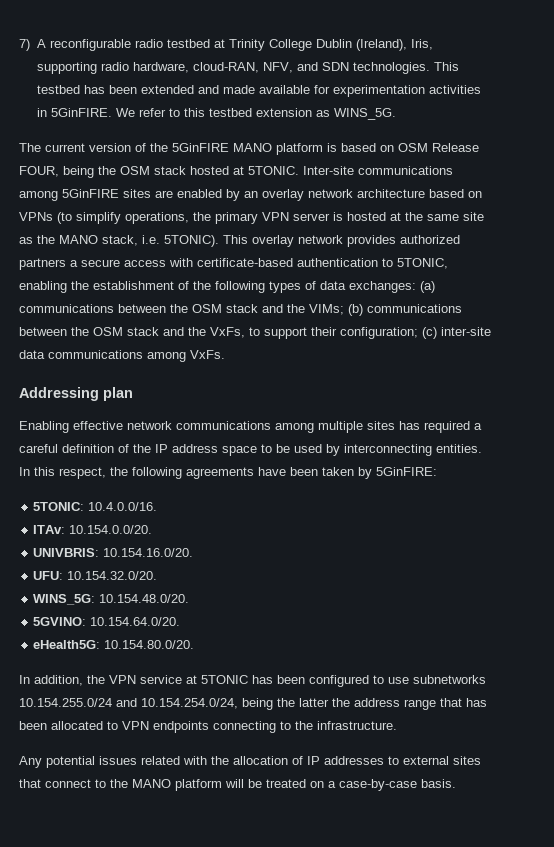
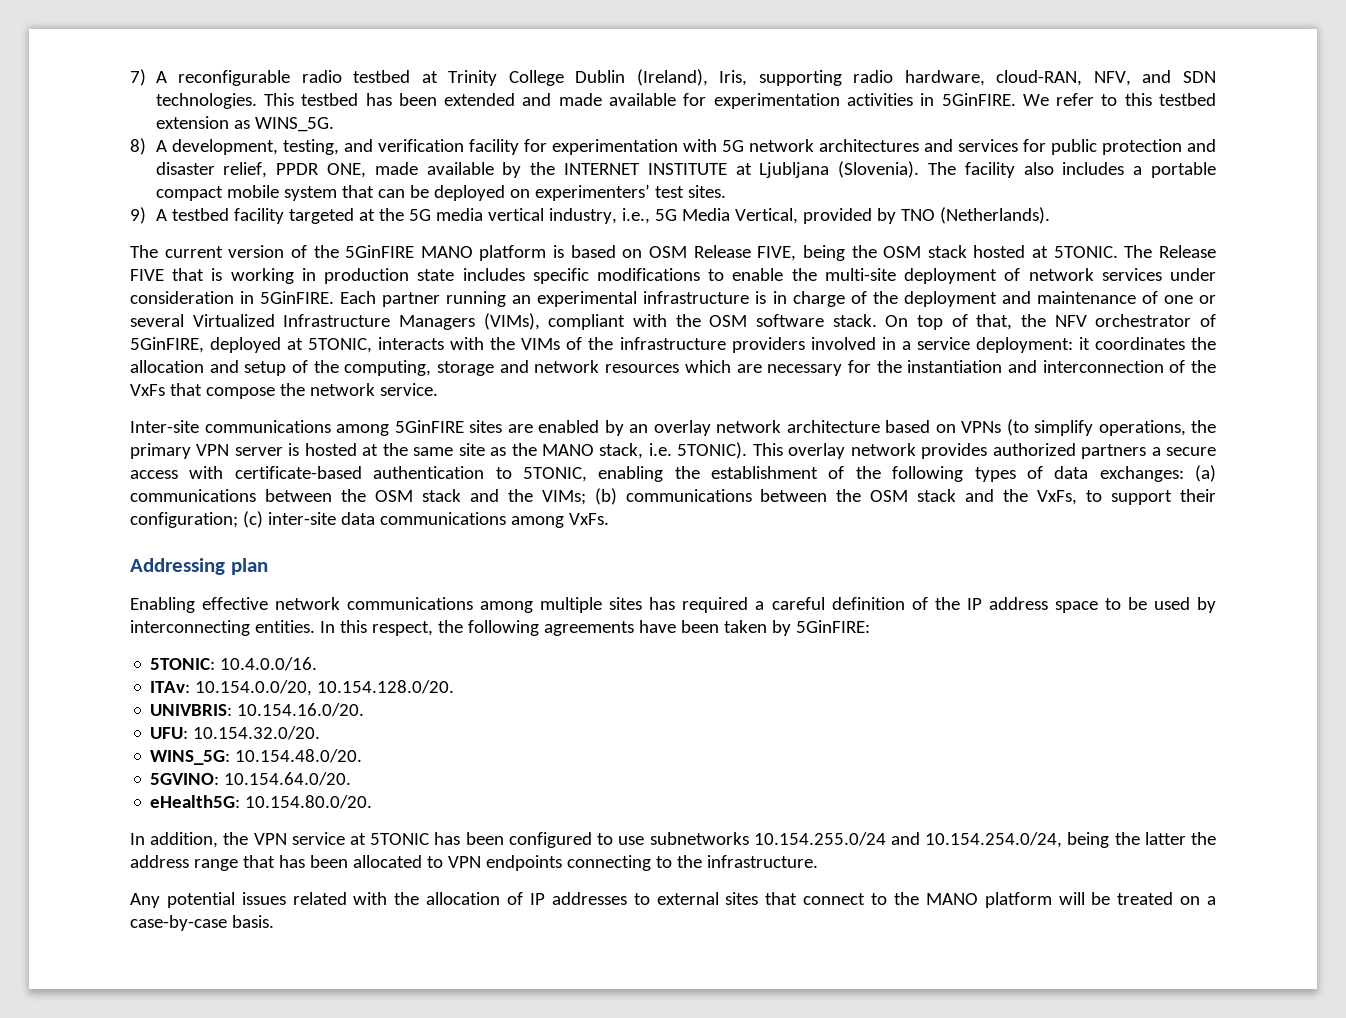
(396, 114) none -> [130,138,1217,155] [155,161,1216,178] [155,184,726,201] [130,207,1050,224] // 8) A development, testing, and verification facility for experimentation with 5G network architectures and services for public protection and disaster relief, PPDR ONE, made available by the INTERNET INSTITUTE at Ljubljana (Slovenia). The facility also includes a portable compact mobile system that can be deployed on experimenters’ test sites. // 9) A testbed facility targeted at the 5G media vertical industry, i.e., 5G Media Vertical, provided by TNO (Netherlands).
[19,166,59,177] FOUR, -> [757,246,797,261] FIVE,
(299, 170) none -> [1124,245,1216,258] [130,268,1216,284] [130,291,1217,307] [130,313,1216,330] [130,337,1217,353] [130,360,1217,376] [130,383,438,399] The Release FIVE that is working in production state includes specific modifications to enable the multi-site deployment of network services under consideration in 5GinFIRE. Each partner running an experimental infrastructure is in charge of the deployment and maintenance of one or several Virtualized Infrastructure Managers (VIMs), compliant with the OSM software stack. On top of that, the NFV orchestrator of 5GinFIRE, deployed at 5TONIC, interacts with the VIMs of the infrastructure providers involved in a service deployment: it coordinates the allocation and setup of the computing, storage and network resources which are necessary for the instantiation and interconnection of the VxFs that compose the network service. //
[69,525,153,534] 10.154.0.0/20. -> [195,680,455,696] 10.154.0.0/20, 10.154.128.0/20.

